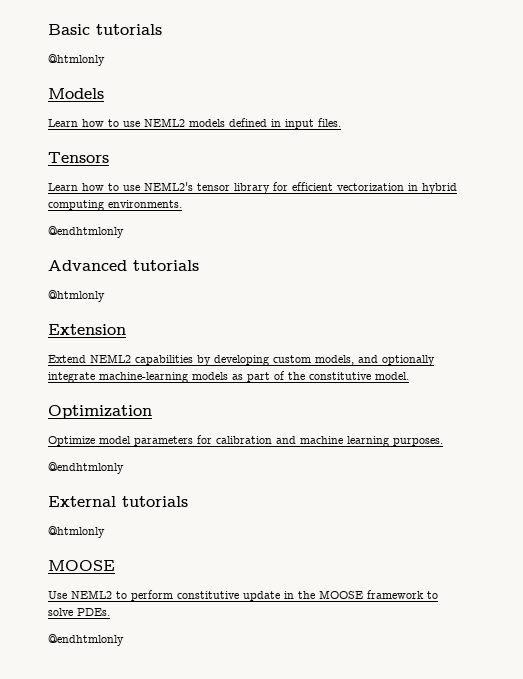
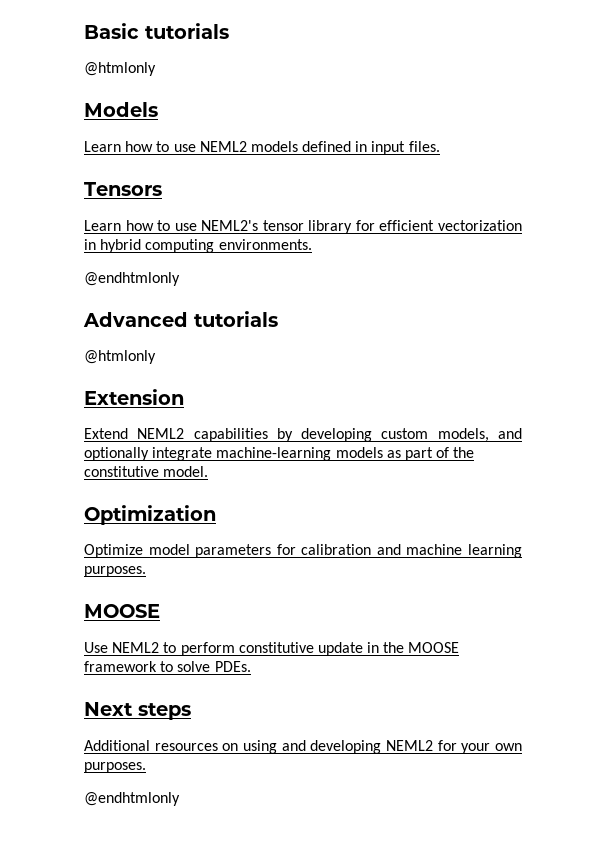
[48,462,124,474] [48,496,188,507] [48,526,105,538] // @endhtmlonly // External tutorials // @htmlonly -> (146, 571) none
(110, 612) none -> [84,702,191,720] [84,740,522,754] [84,762,146,773] // Next steps // Additional resources on using and developing NEML2 for your own purposes.

